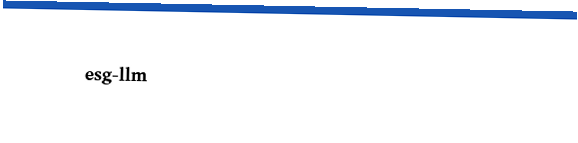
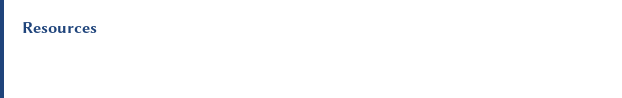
[84,66,149,86] esg-llm -> [22,22,97,33] Resources

